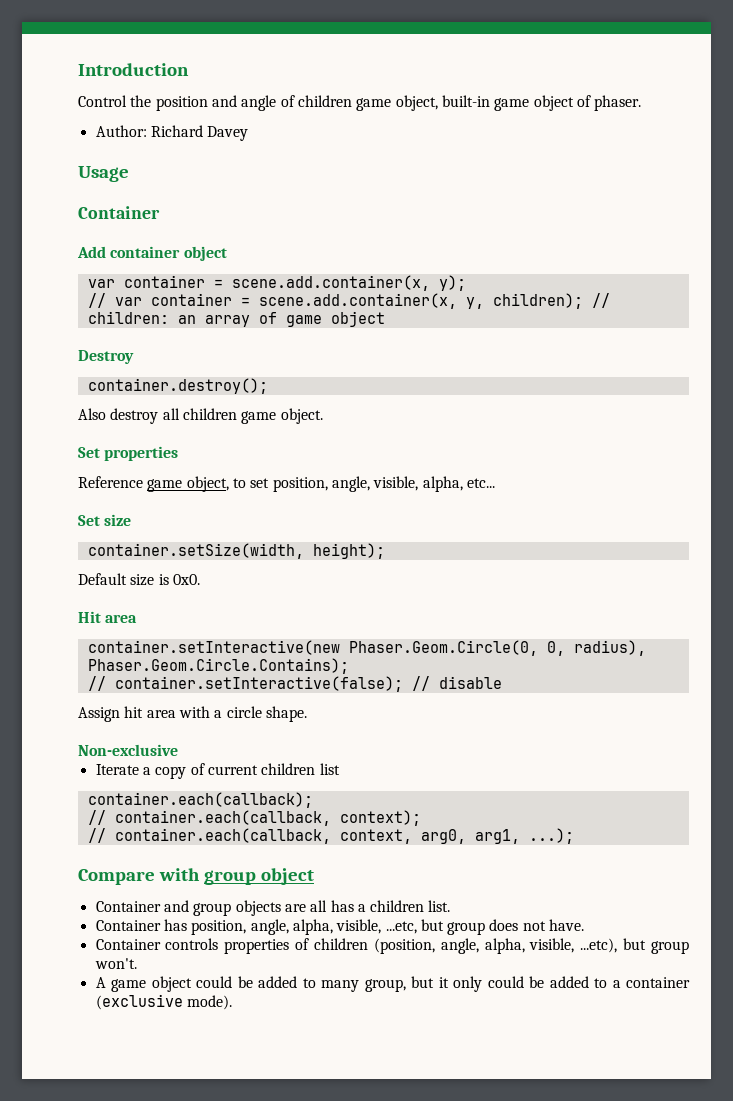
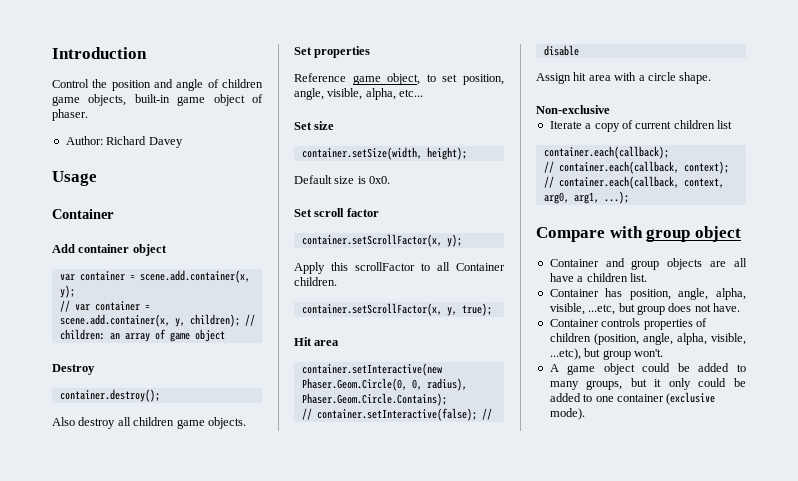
[395,95,438,111] object, -> [88,94,127,106] objects,
[280,408,323,424] object. -> [207,417,246,429] objects.
(200, 579) none -> [294,208,379,217] [301,234,462,247] [294,262,505,274] [294,277,337,286] [301,303,492,316] // Set scroll factor // container.setScrollFactor(x, y); // Apply this scrollFactor to all Container children. // container.setScrollFactor(x, y, true);
[330,900,354,912] has -> [549,273,574,282] have
[364,979,406,992] group, -> [586,380,623,390] groups,
[612,980,621,988] a -> [595,396,614,402] one

